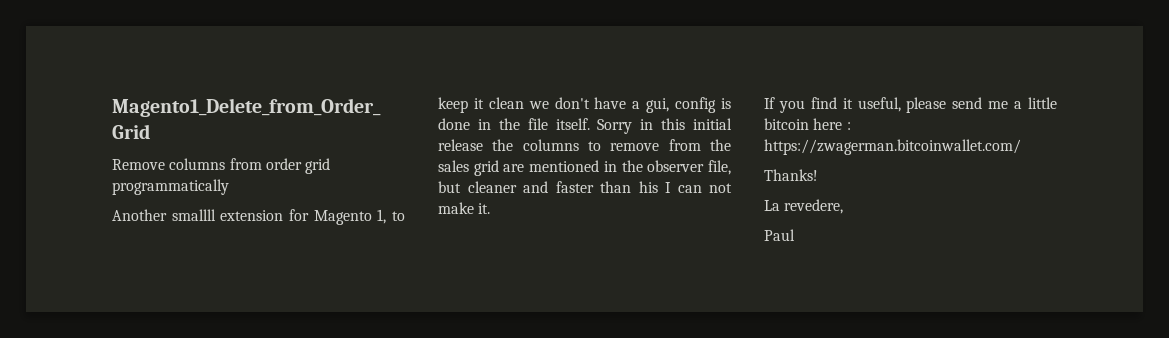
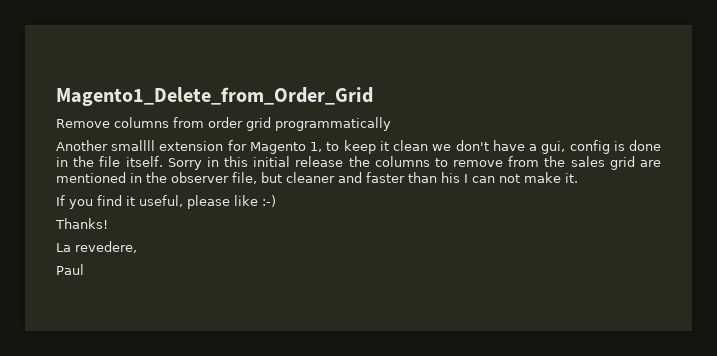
[952,97,1057,109] [764,118,851,130] [764,139,1021,155] send me a little bitcoin here : https://zwagerman.bitcoinwallet.com/ -> [234,195,276,207] like :-)

